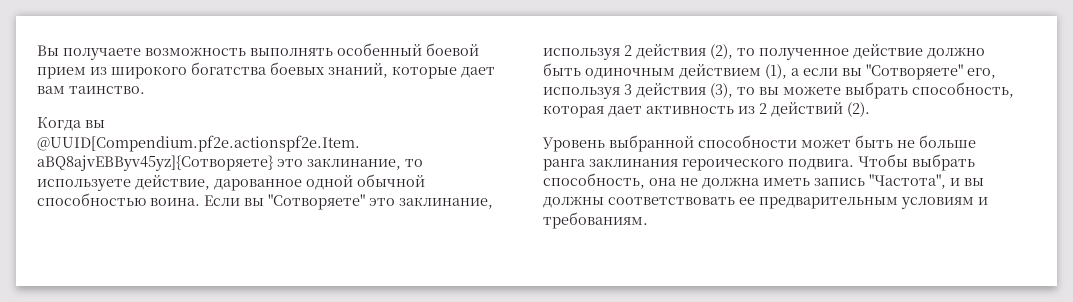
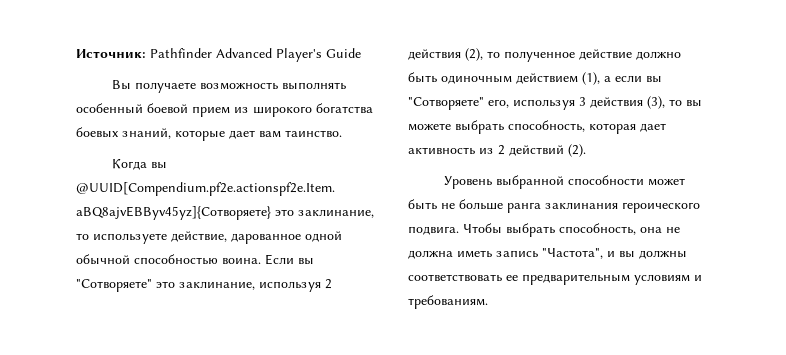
(37, 50) none -> [76,48,361,62] Источник: Pathfinder Advanced Player's Guide //

